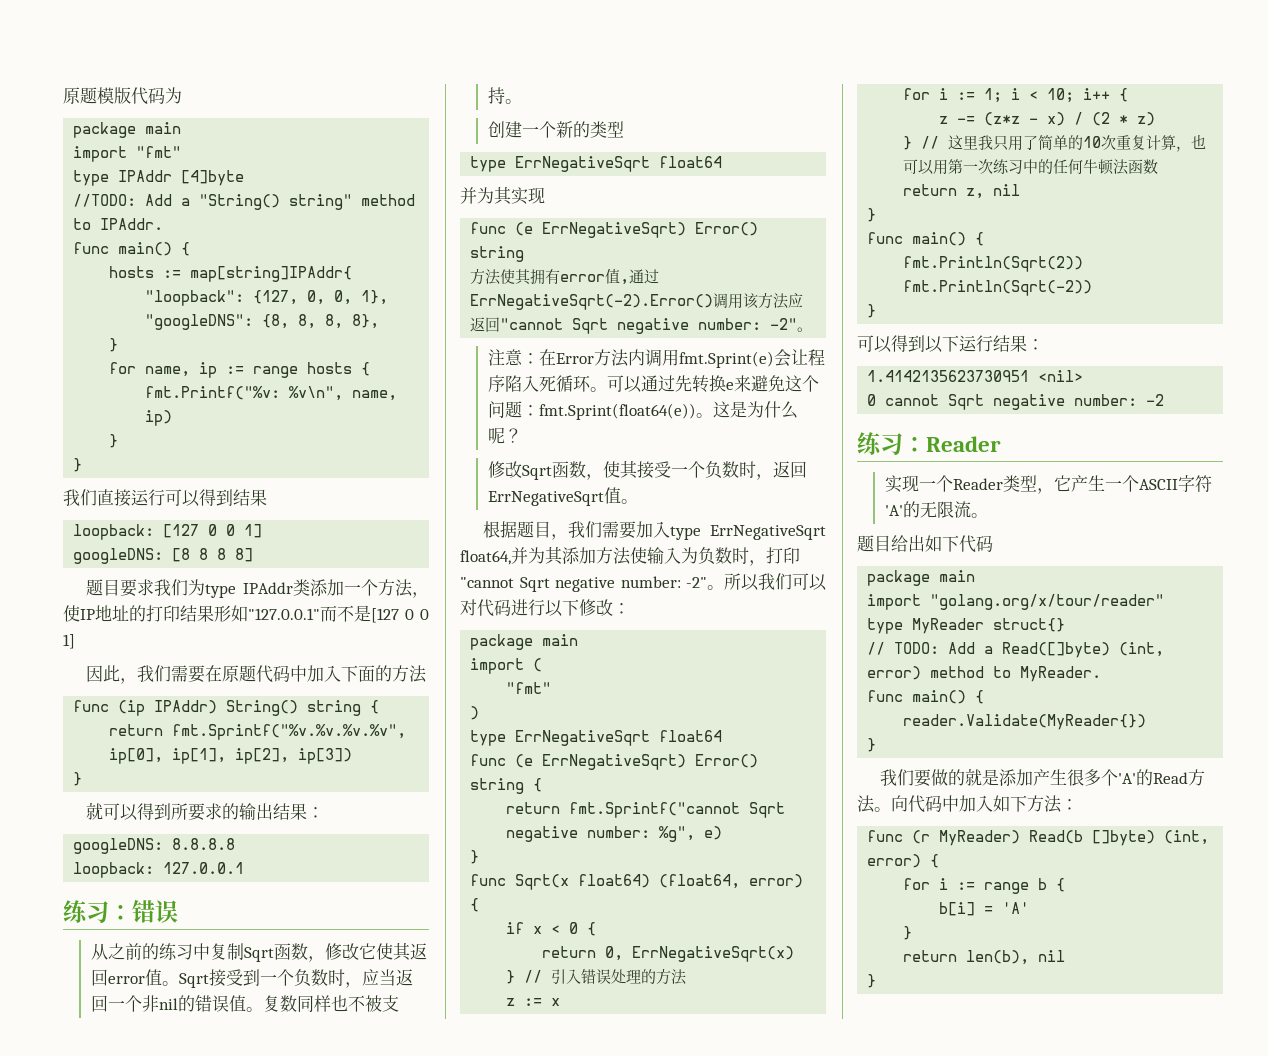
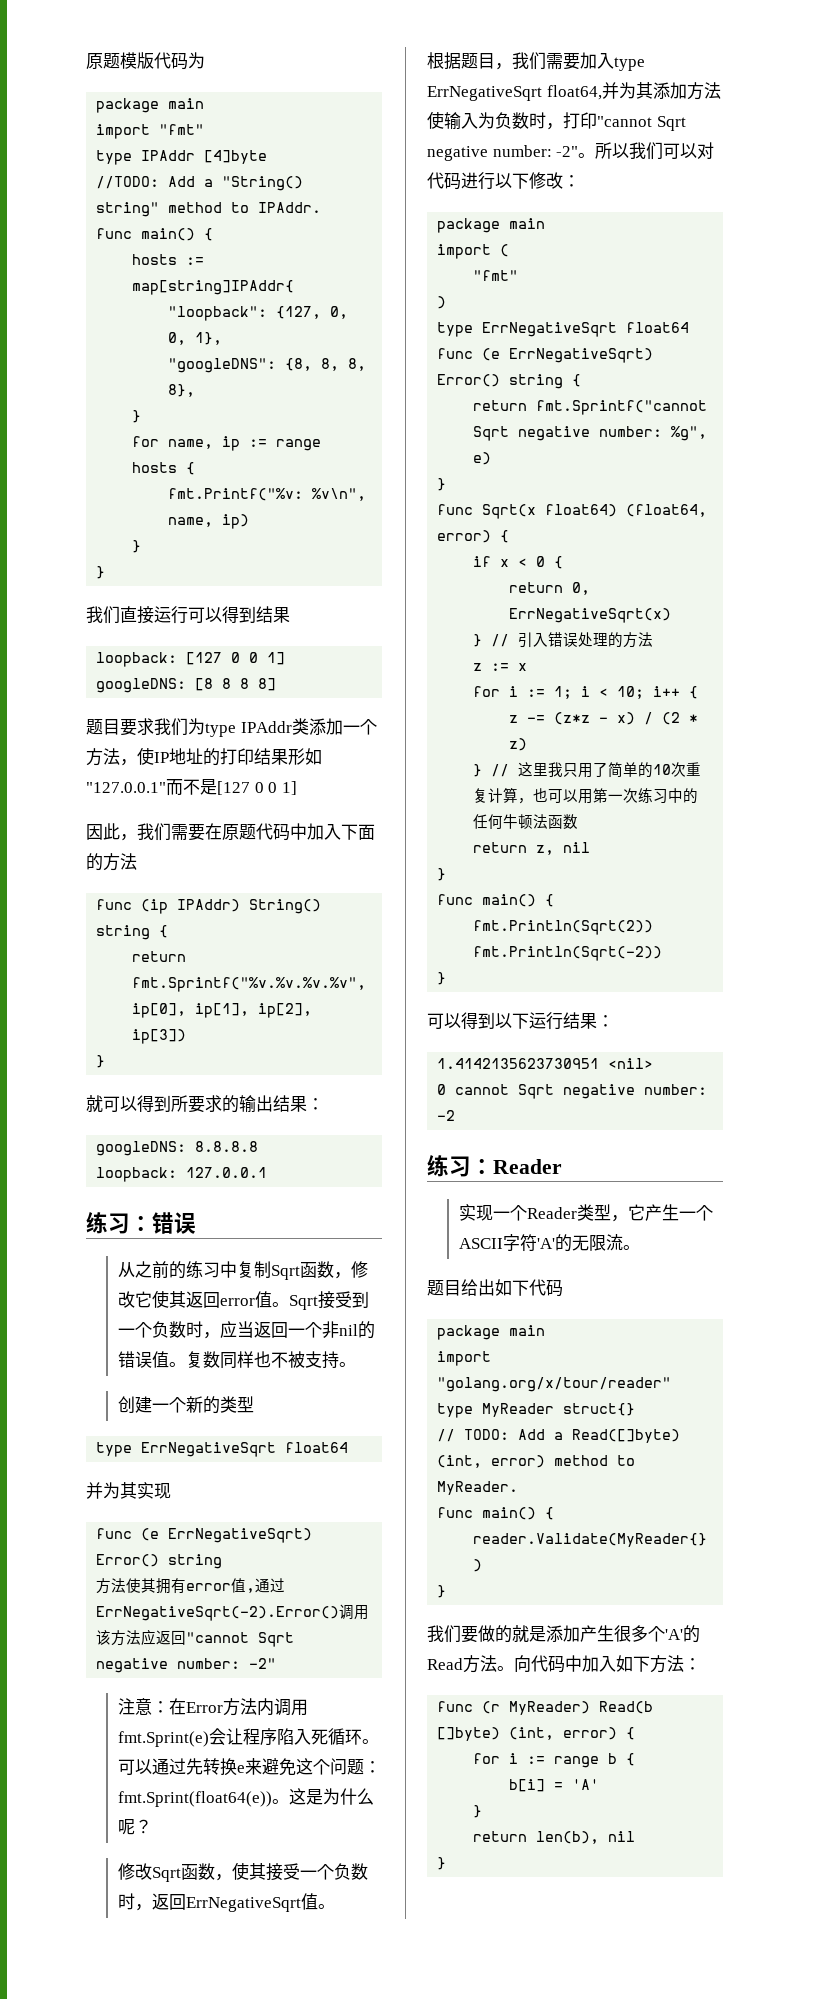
[797,327,813,332] 。 -> (277, 1663) none

